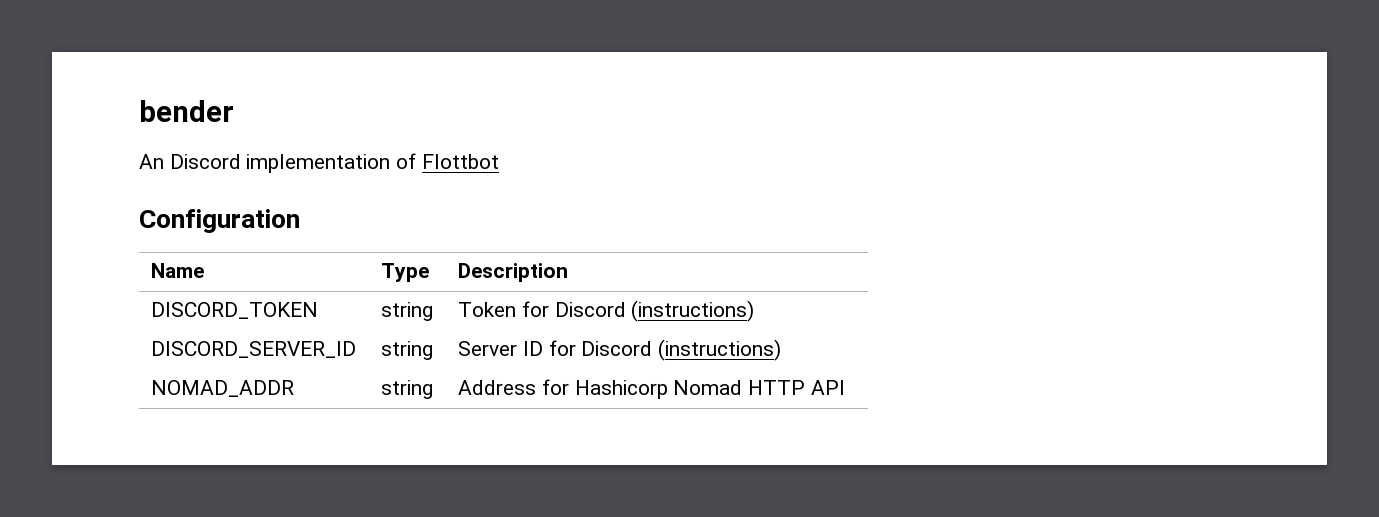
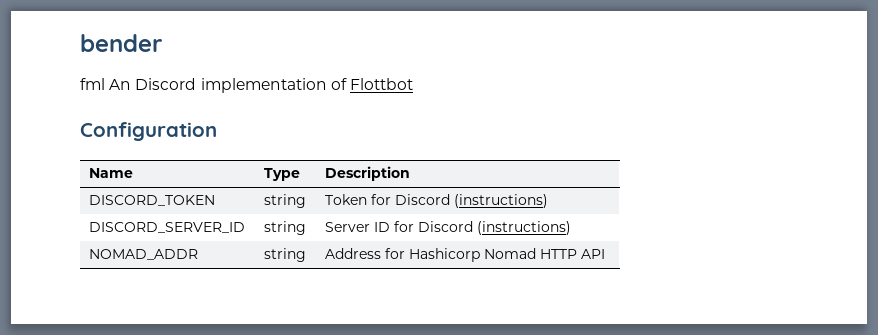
(234, 111) none -> [80,78,105,90] fml

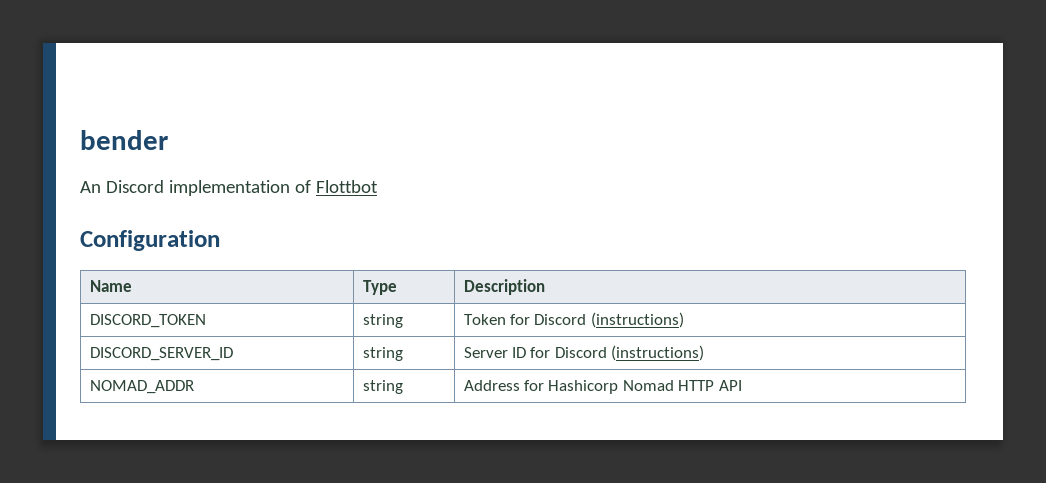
[80,78,105,90] fml -> (168, 140) none

